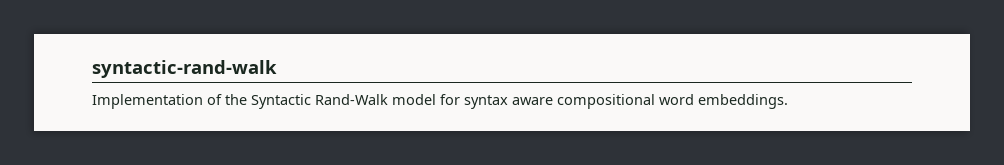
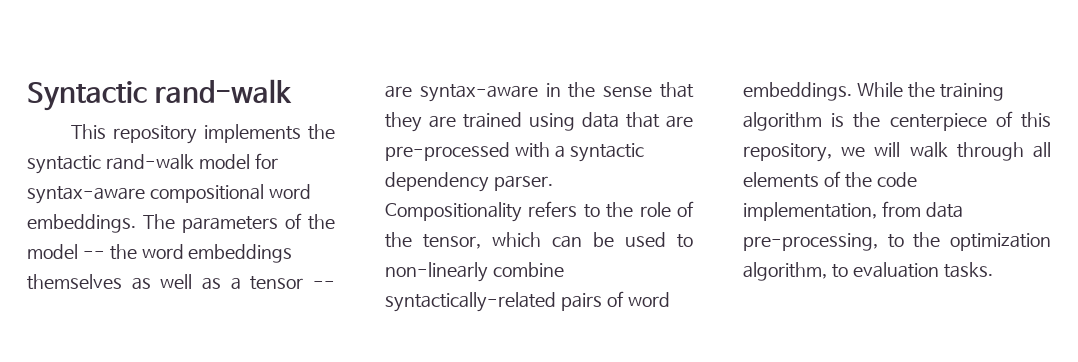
[92,60,277,78] [92,94,788,109] syntactic-rand-walk // Implementation of the Syntactic Rand-Walk model for syntax aware compositional word embeddings. -> [27,79,292,111] [70,124,335,144] [27,153,278,174] [27,184,311,204] [27,213,335,233] [27,244,293,263] [27,274,335,290] [385,82,694,102] [385,112,693,132] [385,142,644,162] [385,172,553,192] [385,201,694,222] [385,232,693,249] [385,262,564,282] [385,291,670,312] [743,82,1004,101] [743,111,1051,131] [743,142,1051,162] [743,171,917,188] [743,201,963,221] [743,232,1051,251] [743,262,993,281] Syntactic rand-walk // This repository implements the syntactic rand-walk model for syntax-aware compositional word embeddings. The parameters of the model -- the word embeddings themselves as well as a tensor -- are syntax-aware in the sense that they are trained using data that are pre-processed with a syntactic dependency parser. Compositionality refers to the role of the tensor, which can be used to non-linearly combine syntactically-related pairs of word embeddings. While the training algorithm is the centerpiece of this repository, we will walk through all elements of the code implementation, from data pre-processing, to the optimization algorithm, to evaluation tasks.

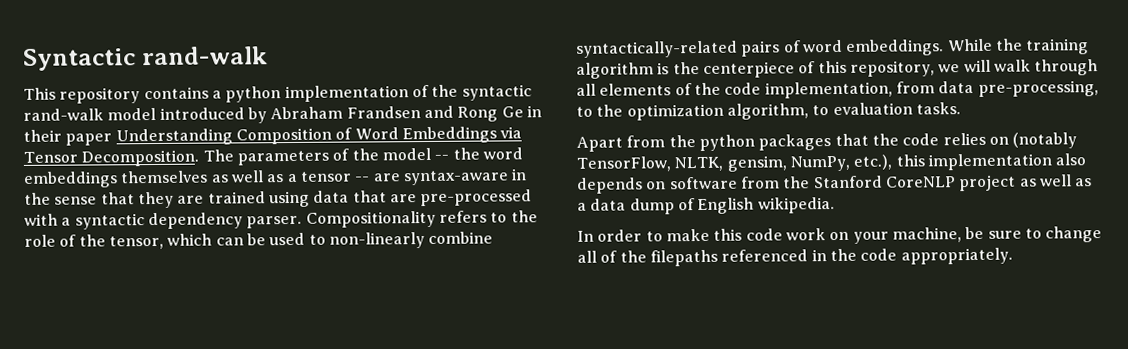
[203,124,335,143] [27,153,278,174] [27,184,311,204] [27,214,136,233] implements the syntactic rand-walk model for syntax-aware compositional word embeddings. -> [143,84,532,103] [23,105,542,124] [23,126,523,146] [23,149,200,167] contains a python implementation of the syntactic rand-walk model introduced by Abraham Frandsen and Rong Ge in their paper Understanding Composition of Word Embeddings via Tensor Decomposition.
(993, 270) none -> [576,132,1078,152] [576,153,1087,172] [577,174,1093,194] [577,197,835,215] [577,226,1103,244] [577,247,1013,267] // Apart from the python packages that the code relies on (notably TensorFlow, NLTK, gensim, NumPy, etc.), this implementation also depends on software from the Stanford CoreNLP project as well as a data dump of English wikipedia. // In order to make this code work on your machine, be sure to change all of the filepaths referenced in the code appropriately.

